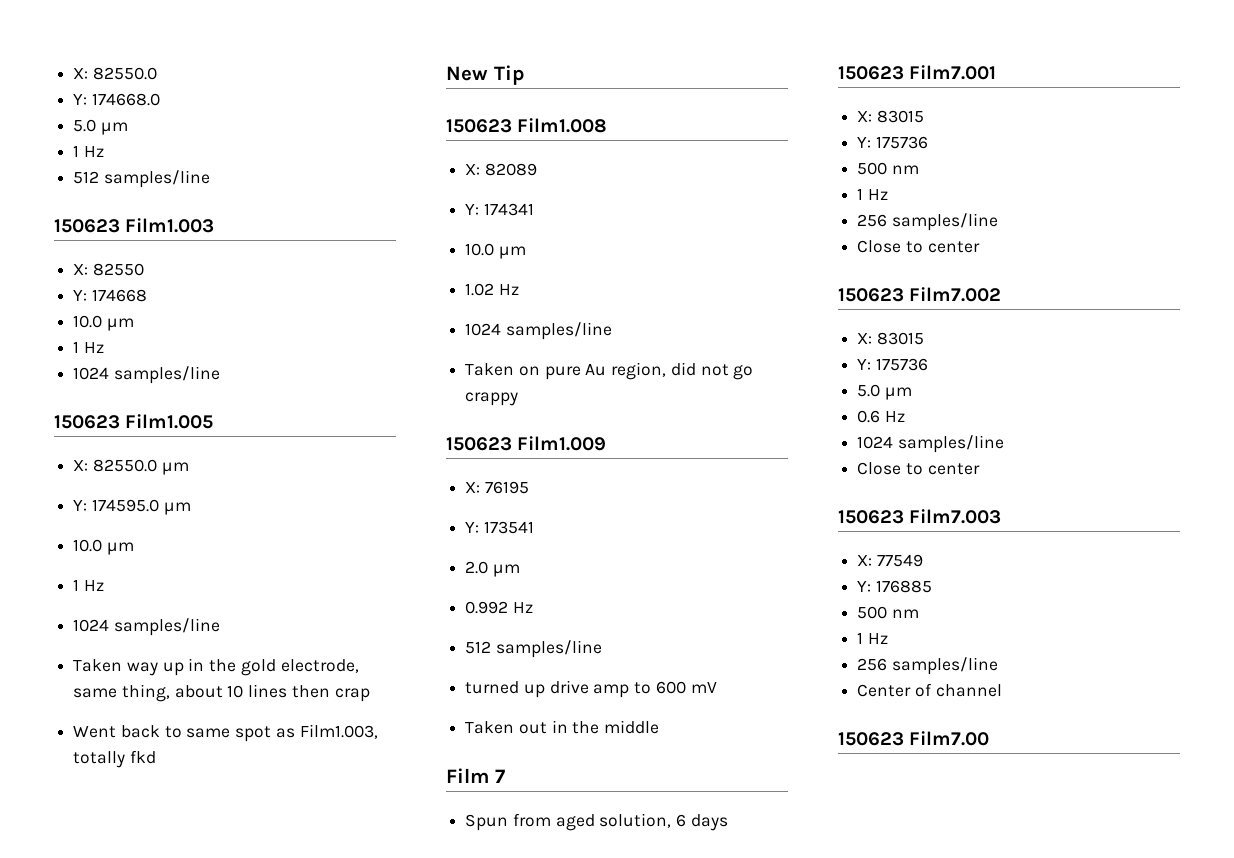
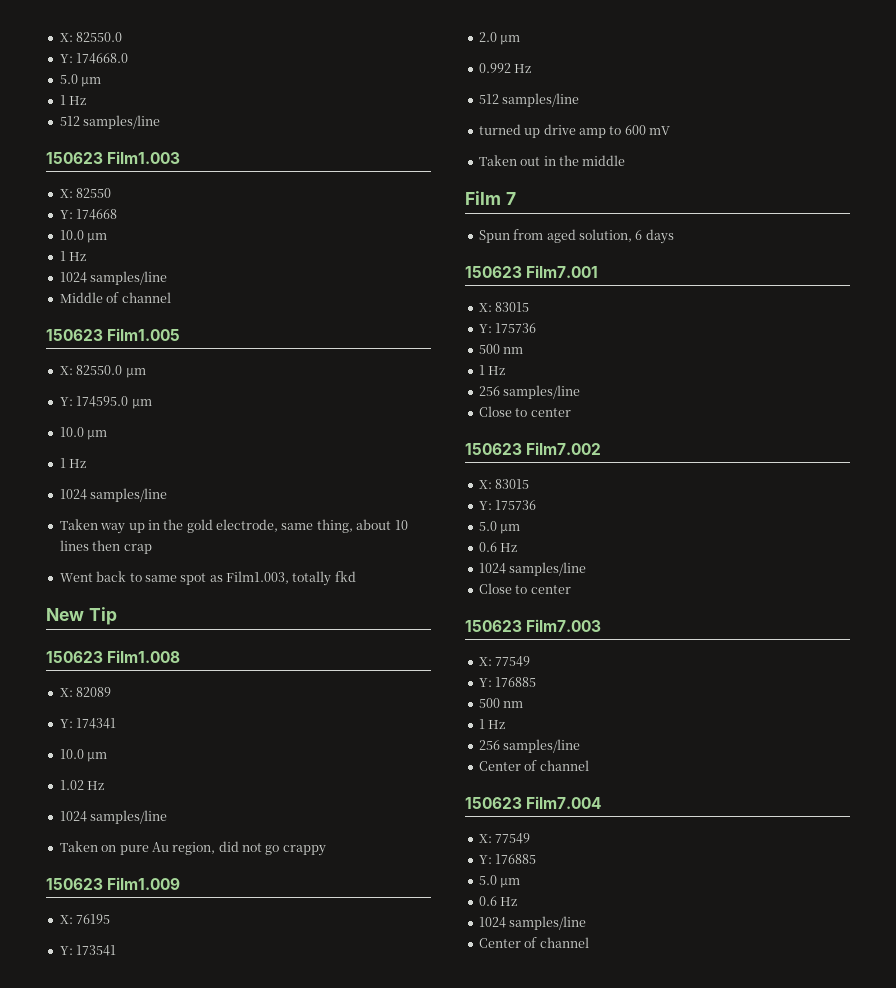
(220, 375) none -> [59,292,171,303] // Middle of channel
[909,731,990,746] Film7.00 -> [526,796,602,809] [478,833,531,844] [478,854,537,864] [478,875,521,888] [478,896,518,906] [478,916,587,930] [478,937,589,948] Film7.004 // X: 77549 // Y: 176885 // 5.0 µm // 0.6 Hz // 1024 samples/line // Center of channel

